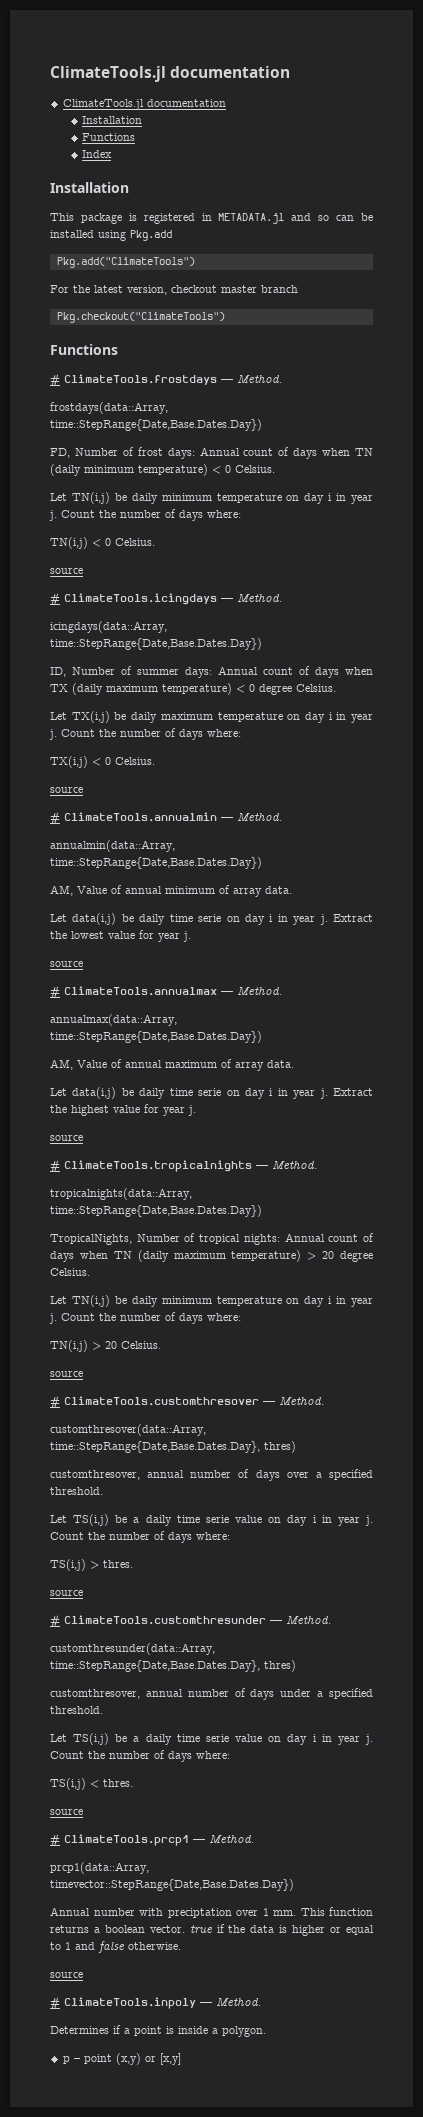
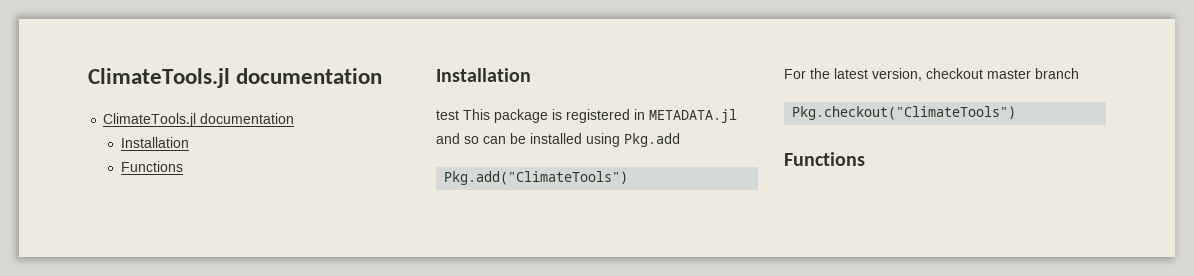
[81,150,112,158] [50,182,129,193] // Index // Installation // -> [436,68,531,82] [436,110,459,120] // Installation // test
[50,373,282,387] [50,402,168,414] [50,419,262,431] [50,447,373,459] [50,464,275,476] [50,492,373,504] [49,509,241,521] [50,537,155,549] [50,568,83,574] [50,592,282,606] [50,621,167,633] [50,638,262,650] [50,666,373,678] [50,683,336,695] [50,711,373,723] [49,728,241,740] [50,756,155,768] [50,787,83,793] [50,811,282,825] [50,840,175,852] [50,857,262,869] [50,885,292,897] [50,913,373,925] [50,930,191,942] [50,961,83,967] [50,985,282,999] [50,1014,177,1026] [50,1031,262,1043] [50,1059,294,1071] [50,1087,373,1099] [50,1104,196,1116] [50,1135,83,1141] [50,1159,317,1173] [50,1188,192,1200] [50,1205,262,1217] [50,1233,375,1245] [50,1250,373,1262] [50,1268,90,1276] [50,1295,373,1307] [49,1312,241,1324] [50,1340,161,1352] [50,1371,83,1377] [50,1395,324,1409] [50,1424,206,1436] [50,1441,296,1453] [50,1469,373,1481] [50,1487,103,1495] [50,1514,373,1526] [50,1531,230,1543] [50,1559,133,1571] [50,1590,83,1596] [50,1614,331,1628] [50,1643,215,1655] [50,1660,296,1672] [50,1688,373,1700] [50,1706,103,1714] [50,1733,373,1745] [50,1750,230,1762] [50,1778,133,1790] [50,1809,83,1815] [50,1833,254,1847] [50,1862,149,1874] [50,1879,294,1891] [50,1907,373,1918] [50,1924,374,1936] [50,1941,181,1953] [50,1972,83,1978] [50,1996,261,2010] [50,2025,266,2037] [62,2053,181,2065] // # ClimateTools.frostdays — Method. // frostdays(data::Array, time::StepRange{Date,Base.Dates.Day}) // FD, Number of frost days: Annual count of days when TN (daily minimum temperature) < 0 Celsius. // Let TN(i,j) be daily minimum temperature on day i in year j. Count the number of days where: // TN(i,j) < 0 Celsius. // source // # ClimateTools.icingdays — Method. // icingdays(data::Array, time::StepRange{Date,Base.Dates.Day}) // ID, Number of summer days: Annual count of days when TX (daily maximum temperature) < 0 degree Celsius. // Let TX(i,j) be daily maximum temperature on day i in year j. Count the number of days where: // TX(i,j) < 0 Celsius. // source // # ClimateTools.annualmin — Method. // annualmin(data::Array, time::StepRange{Date,Base.Dates.Day}) // AM, Value of annual minimum of array data. // Let data(i,j) be daily time serie on day i in year j. Extract the lowest value for year j. // source // # ClimateTools.annualmax — Method. // annualmax(data::Array, time::StepRange{Date,Base.Dates.Day}) // AM, Value of annual maximum of array data. // Let data(i,j) be daily time serie on day i in year j. Extract the highest value for year j. // source // # ClimateTools.tropicalnights — Method. // tropicalnights(data::Array, time::StepRange{Date,Base.Dates.Day}) // TropicalNights, Number of tropical nights: Annual count of days when TN (daily maximum temperature) > 20 degree Celsius. // Let TN(i,j) be daily minimum temperature on day i in year j. Count the number of days where: // TN(i,j) > 20 Celsius. // source // # ClimateTools.customthresover — Method. // customthresover(data::Array, time::StepRange{Date,Base.Dates.Day}, thres) // customthresover, annual number of days over a specified threshold. // Let TS(i,j) be a daily time serie value on day i in year j. Count the number of days where: // TS(i,j) > thres. // source // # ClimateTools.customthresunder — Method. // customthresunder(data::Array, time::StepRange{Date,Base.Dates.Day}, thres) // customthresover, annual number of days under a specified threshold. // Let TS(i,j) be a daily time serie value on day i in year j. Count the number of days where: // TS(i,j) < thres. // source // # ClimateTools.prcp1 — Method. // prcp1(data::Array, timevector::StepRange{Date,Base.Dates.Day}) // Annual number with preciptation over 1 mm. This function returns a boolean vector. true if the data is higher or equal to 1 and false otherwise. // source // # ClimateTools.inpoly — Method. // Determines if a point is inside a polygon. // p – point (x,y) or [x,y] -> (865, 159) none

